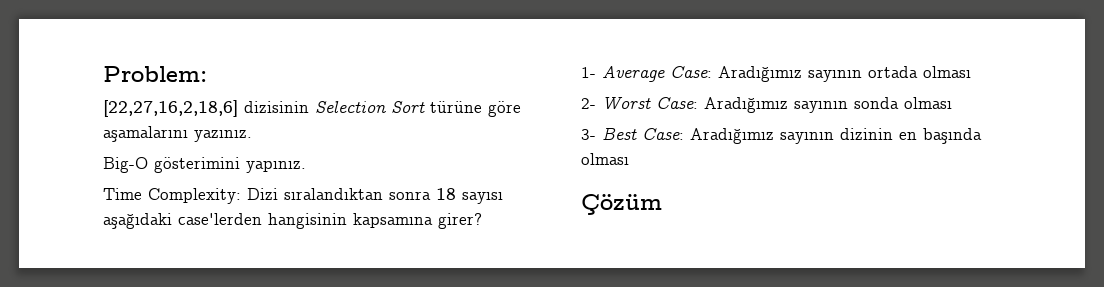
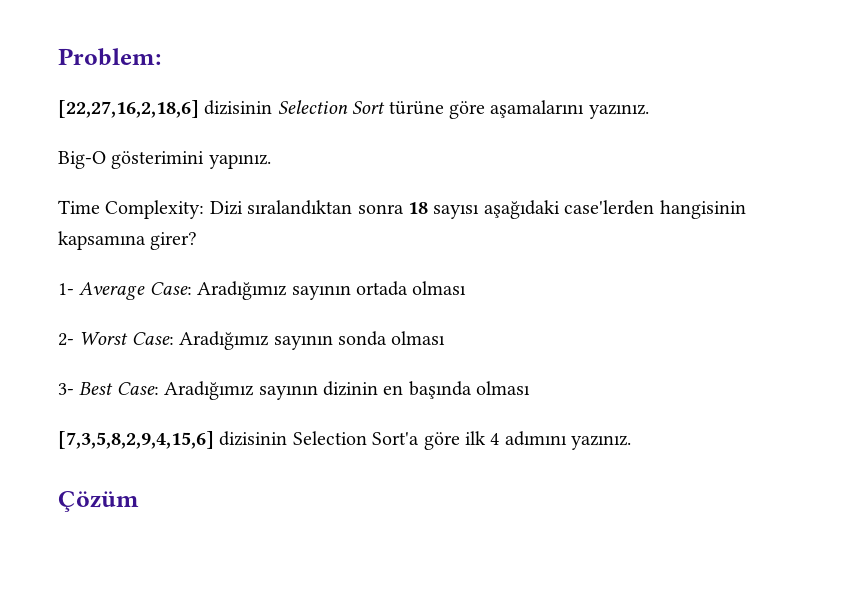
(629, 159) none -> [58,431,632,450] // [7,3,5,8,2,9,4,15,6] dizisinin Selection Sort'a göre ilk 4 adımını yazınız.

